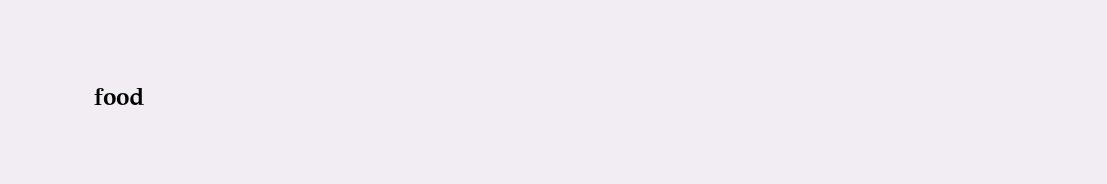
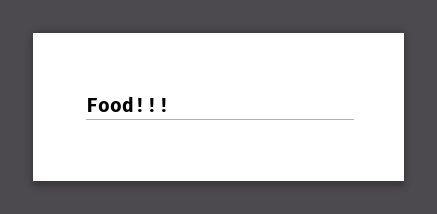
[94,88,145,106] food -> [86,96,170,112] Food!!!

